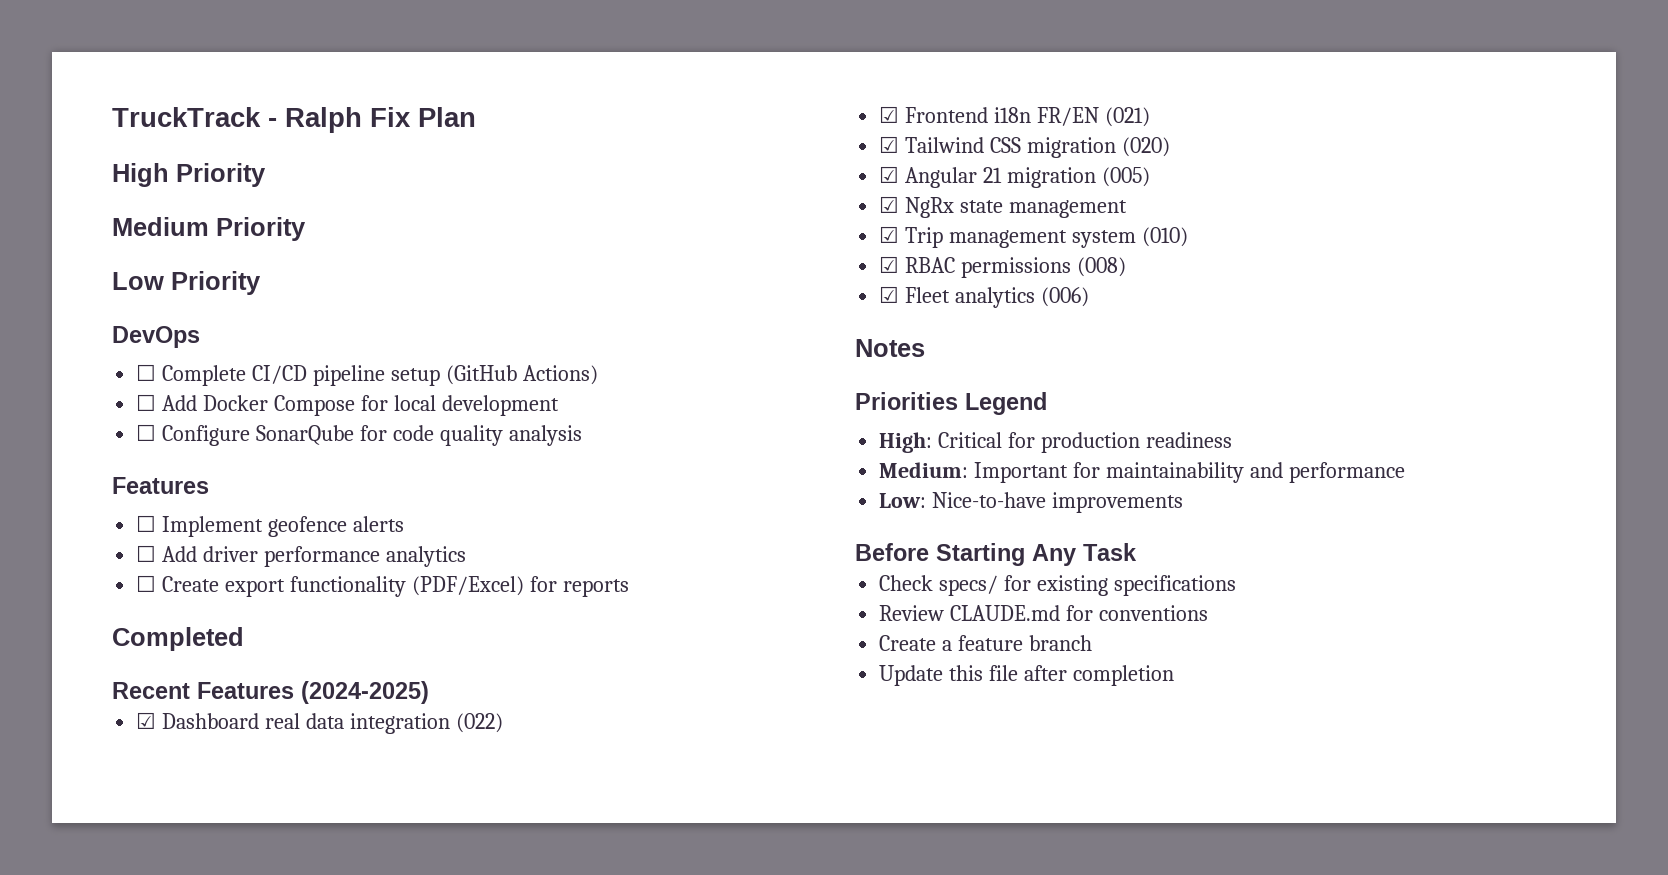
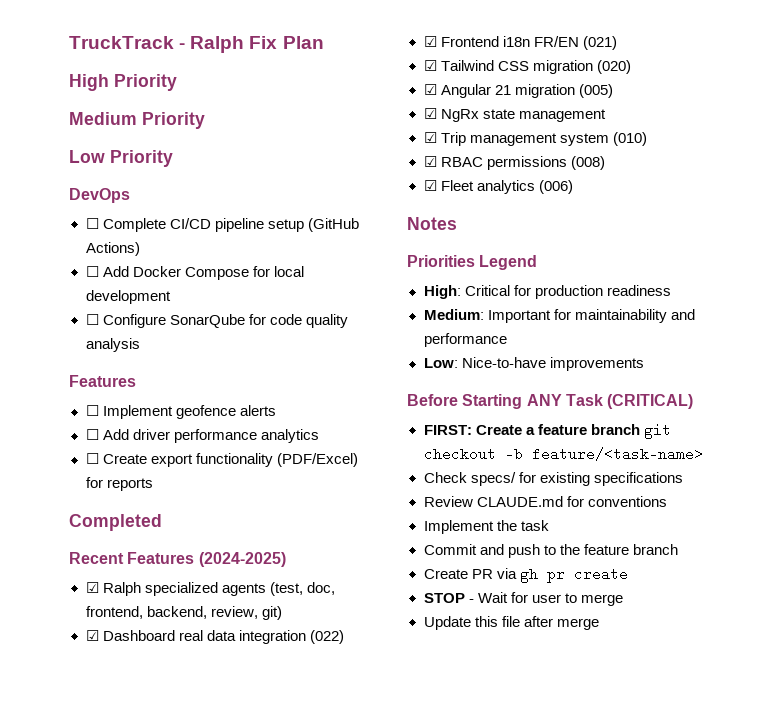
(429, 692) none -> [85,582,335,596] [85,606,282,620] // ☑ Ralph specialized agents (test, doc, frontend, backend, review, git)
[1032,544,1076,566] Any -> [526,394,562,406] ANY
(1137, 552) none -> [607,394,694,409] [423,424,671,439] [423,447,703,461] (CRITICAL) // FIRST: Create a feature branch git checkout -b feature/<task-name>
[879,635,1093,651] Create a feature branch -> [423,520,549,534] [423,544,678,558] [423,567,628,583] [423,592,623,606] Implement the task // Commit and push to the feature branch // Create PR via gh pr create // STOP - Wait for user to merge
[1072,665,1174,686] completion -> [556,618,599,630] merge

